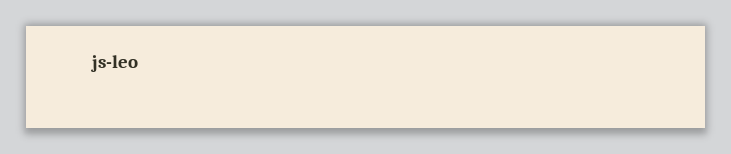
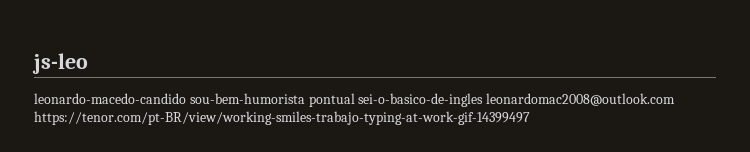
(138, 63) none -> [34,93,676,107] [34,111,530,125] // leonardo-macedo-candido sou-bem-humorista pontual sei-o-basico-de-ingles leonardomac2008@outlook.com https://tenor.com/pt-BR/view/working-smiles-trabajo-typing-at-work-gif-14399497

